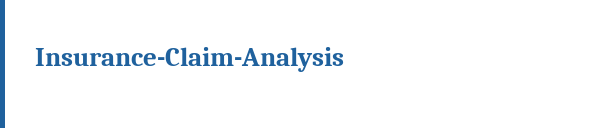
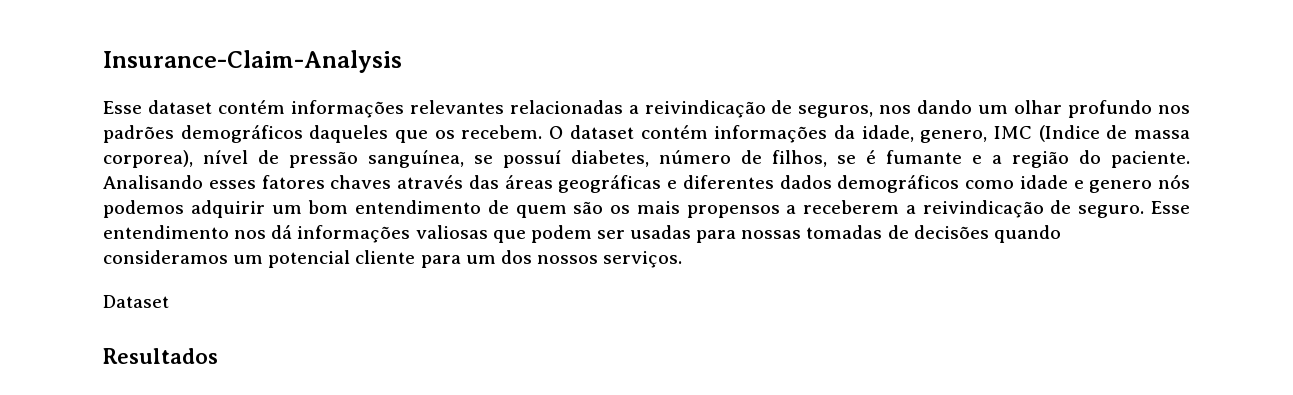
(344, 59) none -> [103,100,1190,118] [103,125,1190,143] [103,150,1190,168] [103,174,1190,193] [103,200,1190,218] [103,225,1061,243] [103,250,683,268] [103,295,169,308] [103,348,218,364] // Esse dataset contém informações relevantes relacionadas a reivindicação de seguros, nos dando um olhar profundo nos padrões demográficos daqueles que os recebem. O dataset contém informações da idade, genero, IMC (Indice de massa corporea), nível de pressão sanguínea, se possuí diabetes, número de filhos, se é fumante e a região do paciente. Analisando esses fatores chaves através das áreas geográficas e diferentes dados demográficos como idade e genero nós podemos adquirir um bom entendimento de quem são os mais propensos a receberem a reivindicação de seguro. Esse entendimento nos dá informações valiosas que podem ser usadas para nossas tomadas de decisões quando consideramos um potencial cliente para um dos nossos serviços. // Dataset // Resultados

